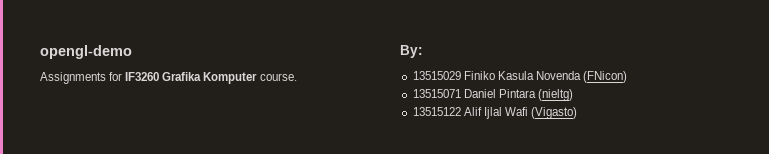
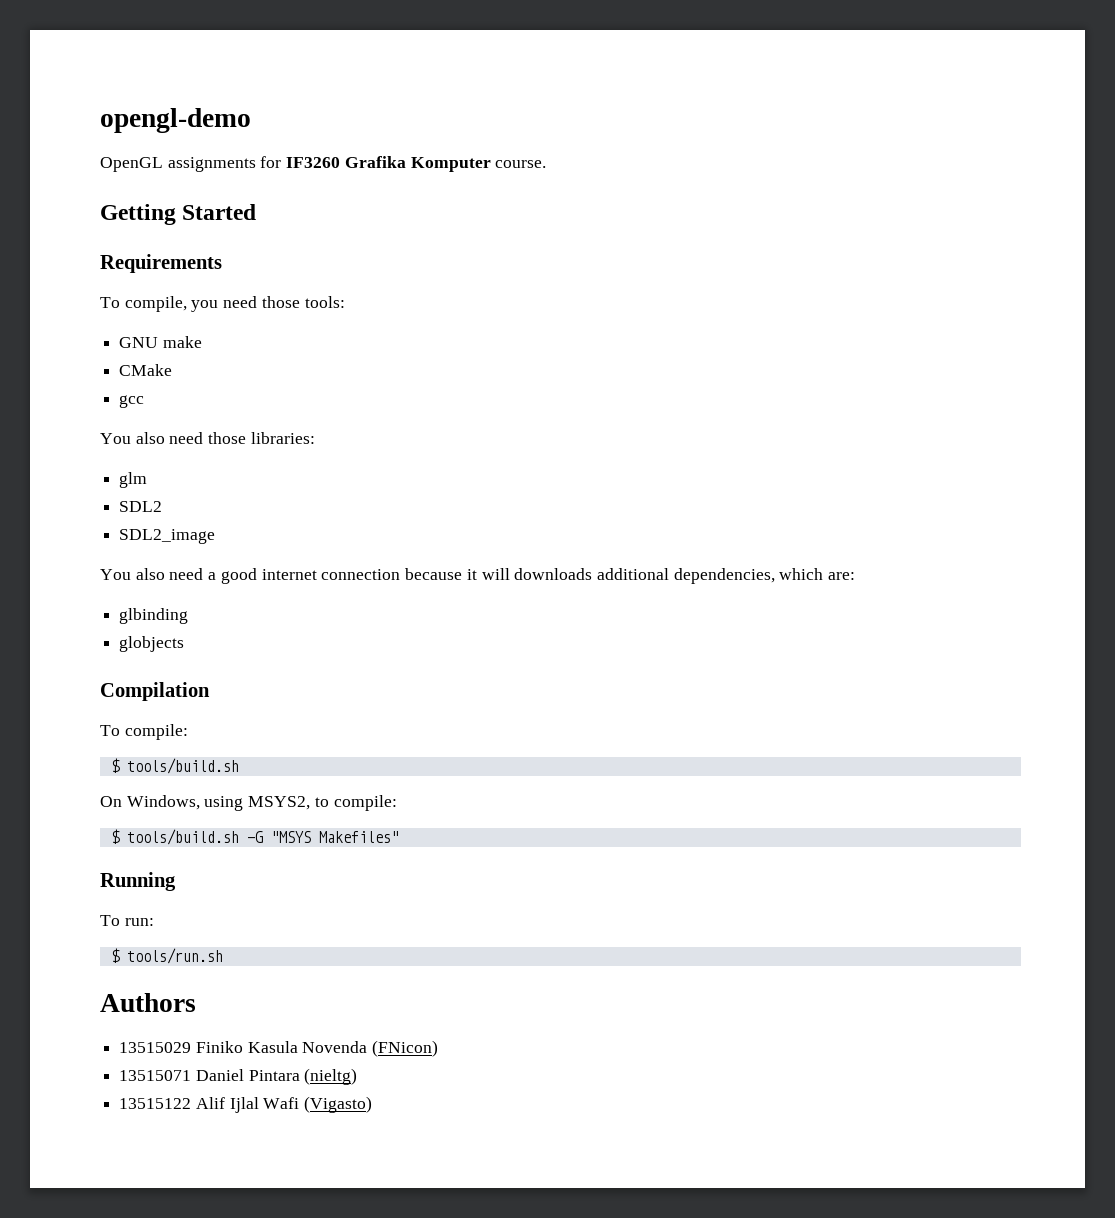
[40,72,106,84] Assignments -> [100,157,256,172] OpenGL assignments
[400,45,423,58] By: -> [100,204,257,225] [100,254,222,273] [100,296,345,312] [119,336,202,348] [119,364,173,376] [119,395,145,408] [100,432,315,444] [119,472,148,488] [119,501,163,512] [119,529,216,544] [100,568,856,584] [119,608,189,624] [119,636,185,652] [100,682,210,701] [100,724,188,740] [110,758,239,774] [100,795,397,811] [110,829,399,845] [100,872,176,891] [100,915,154,926] [110,948,223,964] [100,993,196,1012] Getting Started // Requirements // To compile, you need those tools: // GNU make // CMake // gcc // You also need those libraries: // glm // SDL2 // SDL2_image // You also need a good internet connection because it will downloads additional dependencies, which are: // glbinding // globjects // Compilation // To compile: // $ tools/build.sh // On Windows, using MSYS2, to compile: // $ tools/build.sh -G "MSYS Makefiles" // Running // To run: // $ tools/run.sh // Authors

